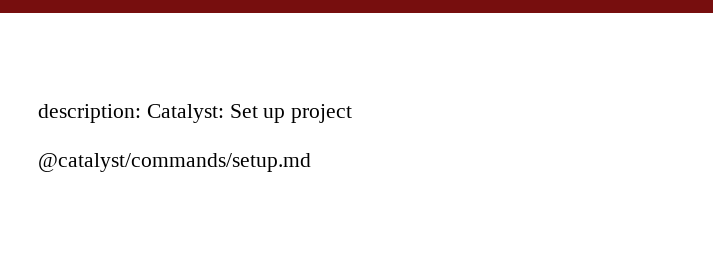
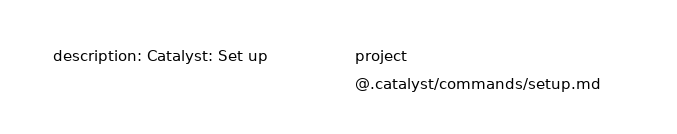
[38,153,311,172] @catalyst/commands/setup.md -> [355,78,601,92] @.catalyst/commands/setup.md

